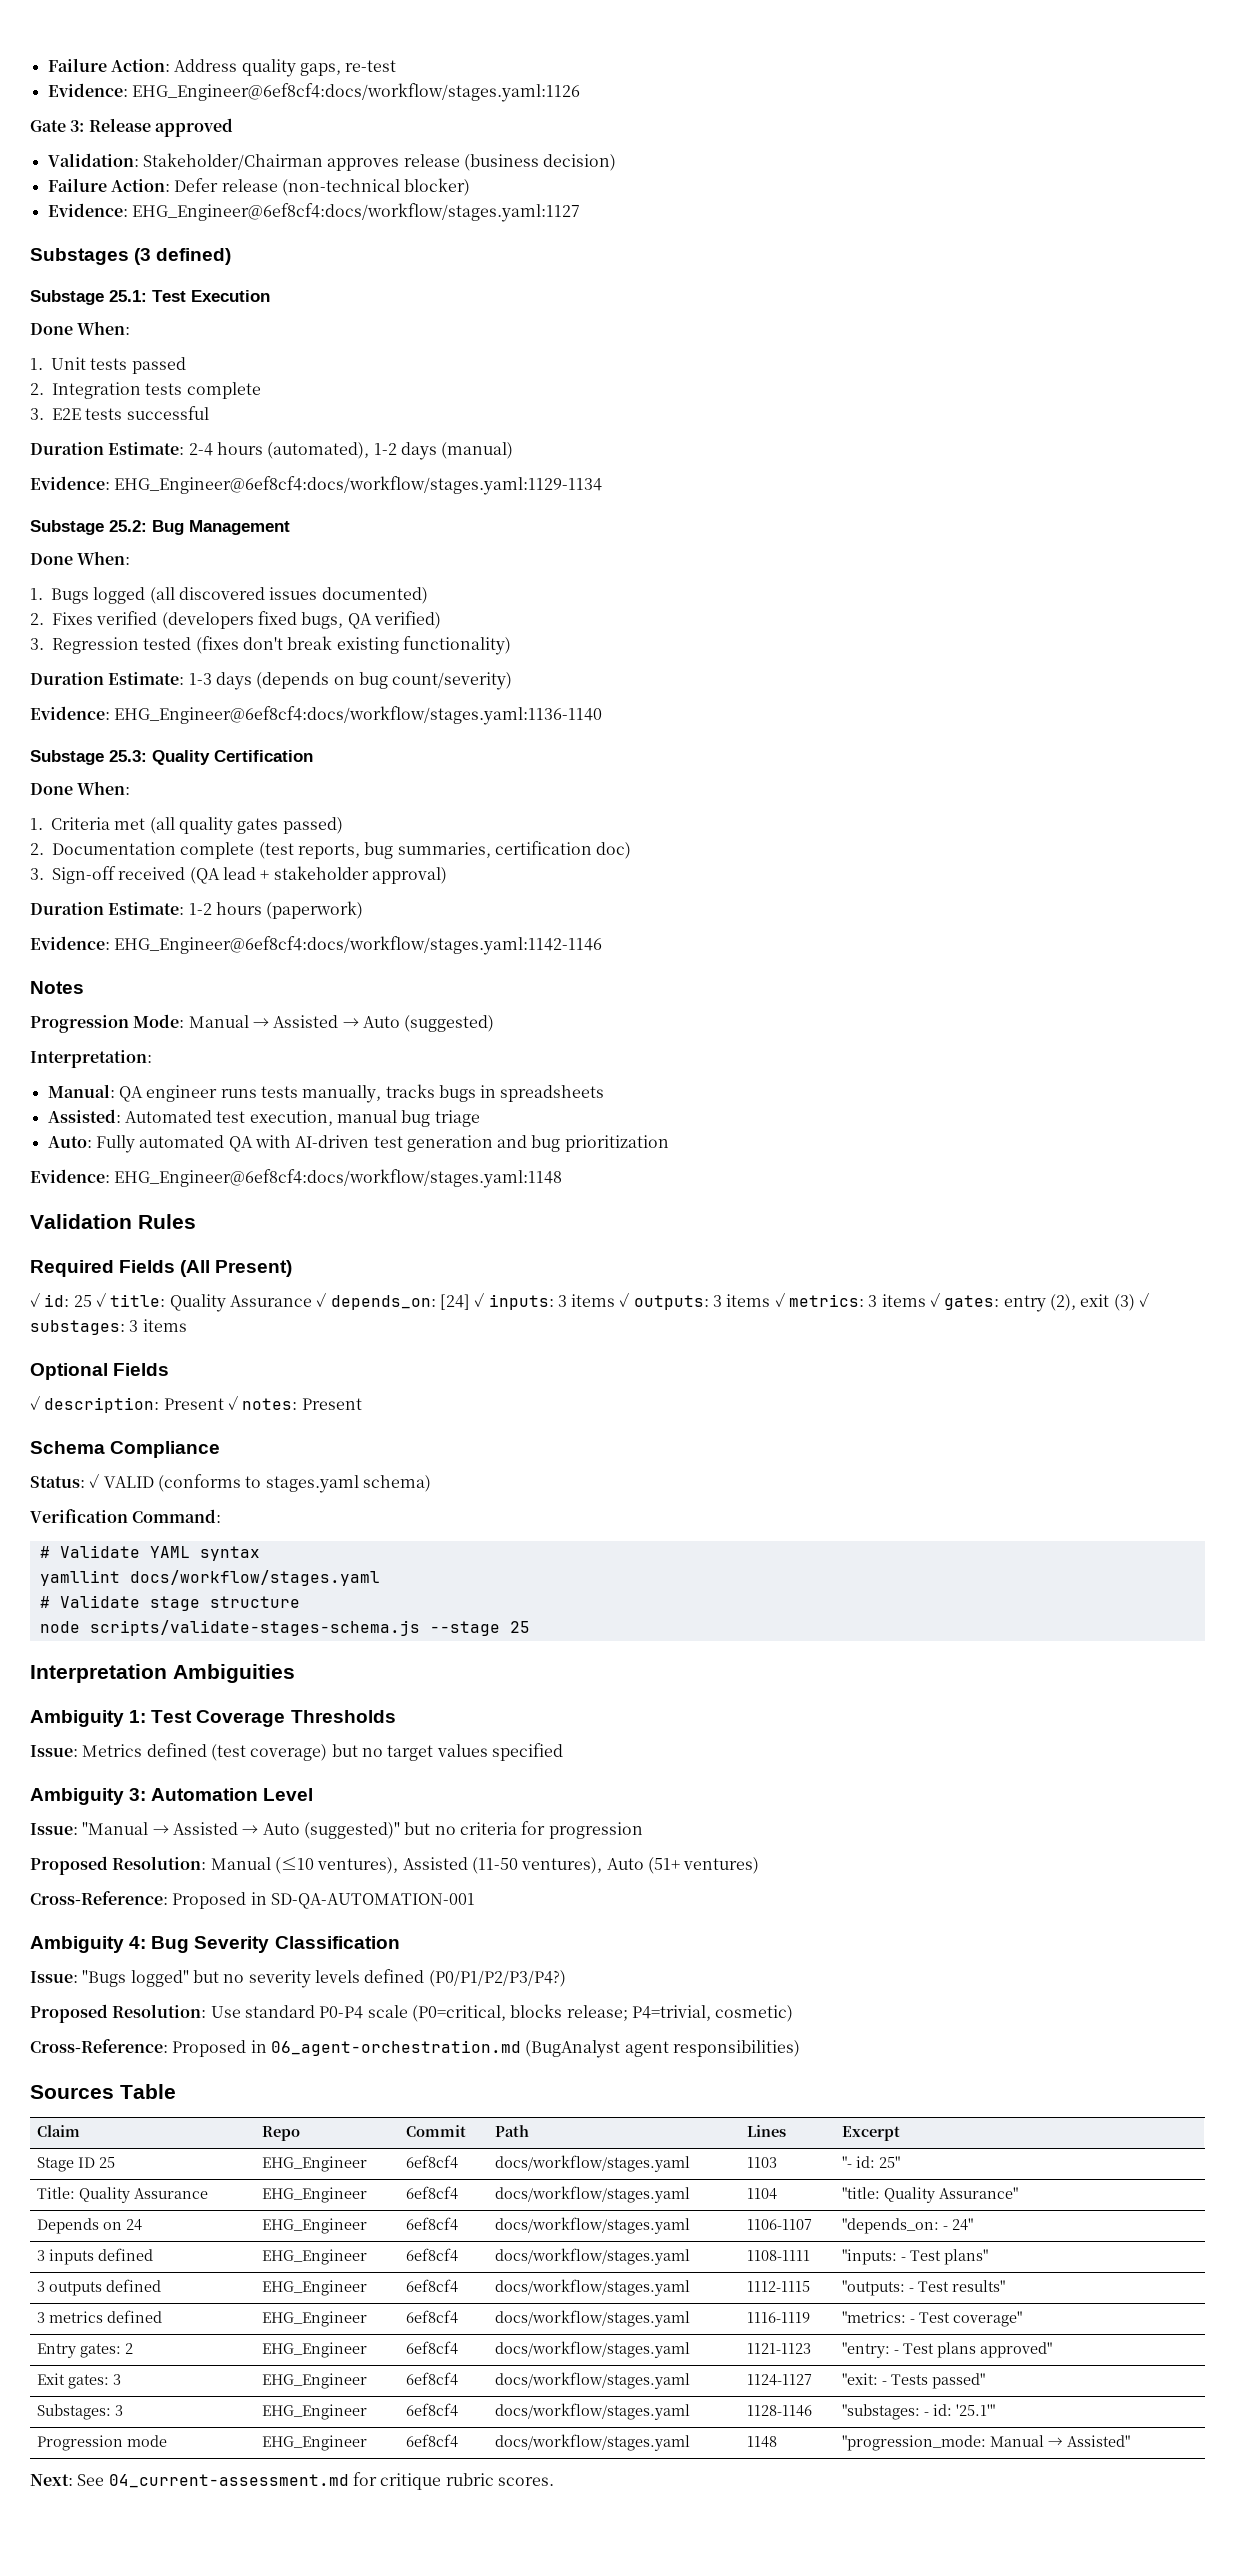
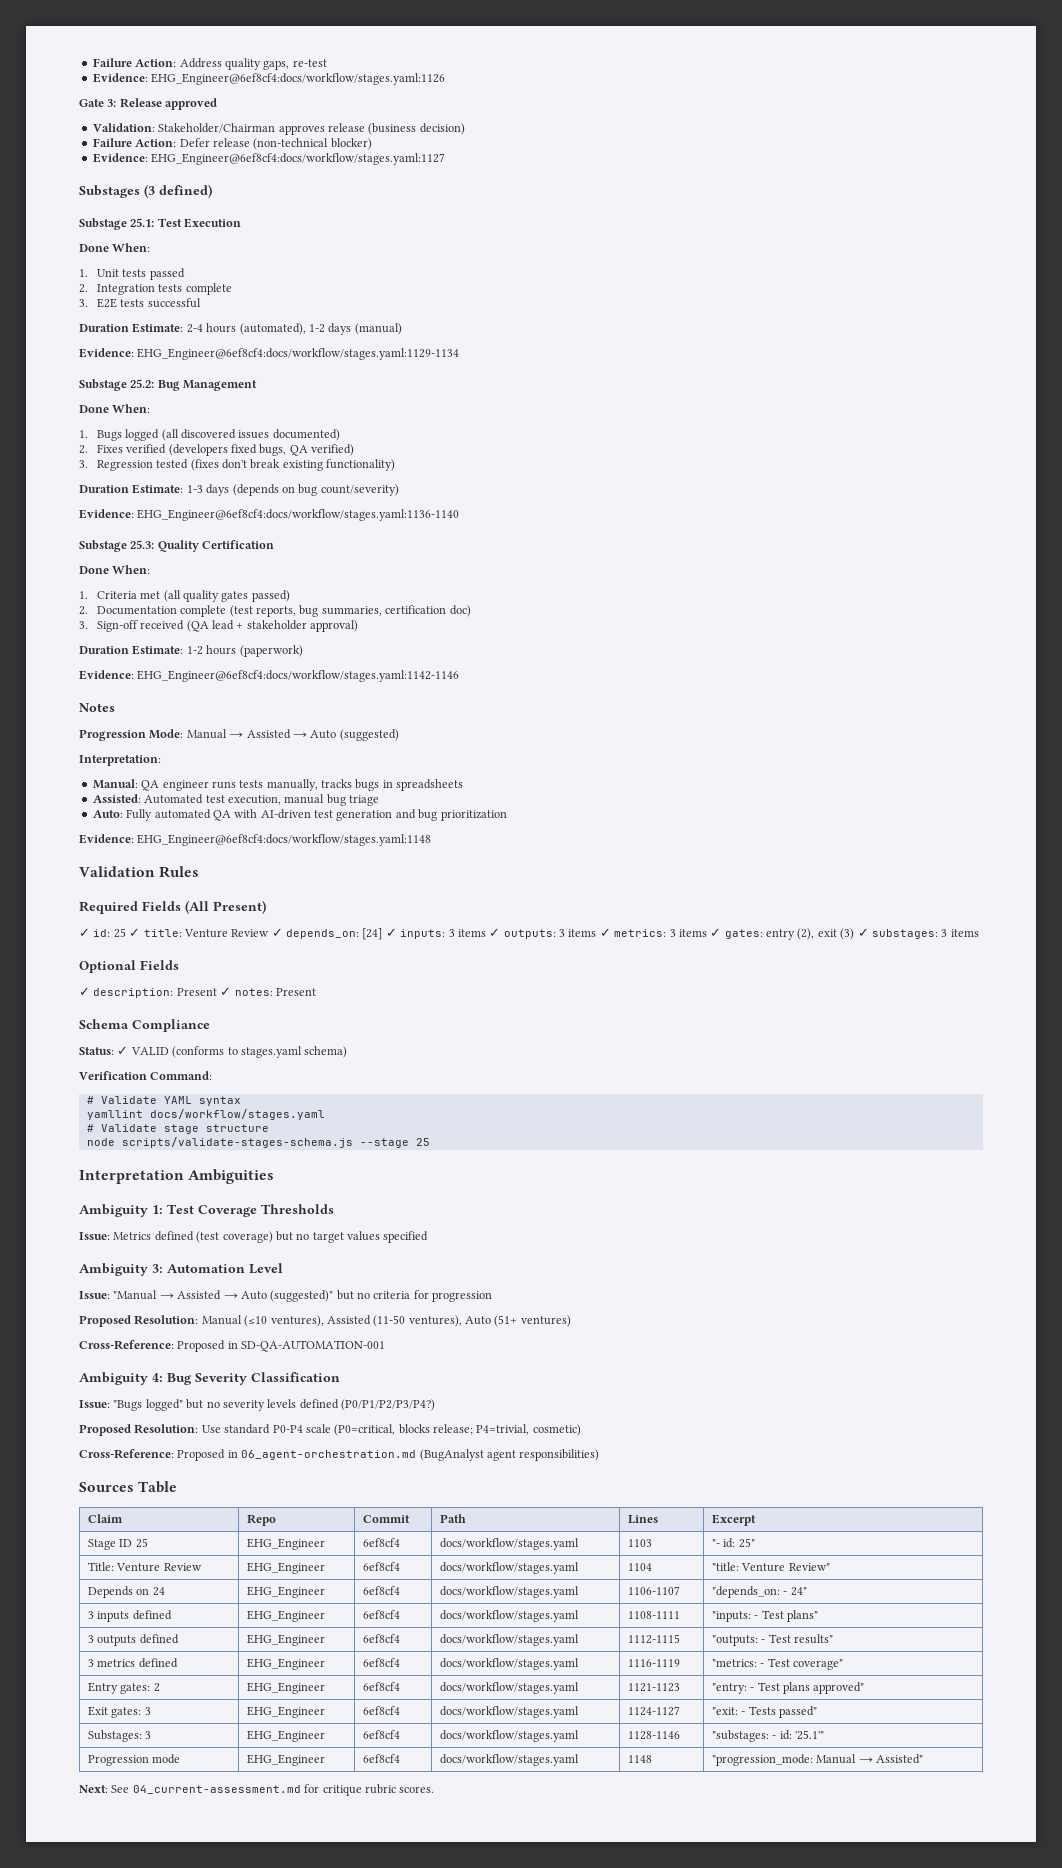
[169,1294,312,1312] Quality Assurance -> [183,929,270,938] Venture Review
[78,2187,208,2203] Quality Assurance -> [116,1563,202,1572] Venture Review
[883,2187,1018,2203] Quality Assurance" -> [741,1563,830,1572] Venture Review"

